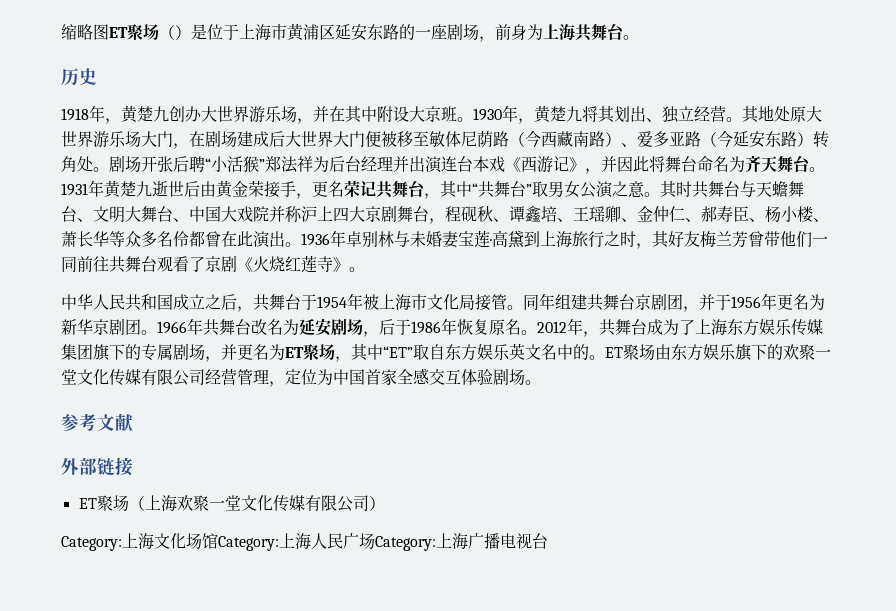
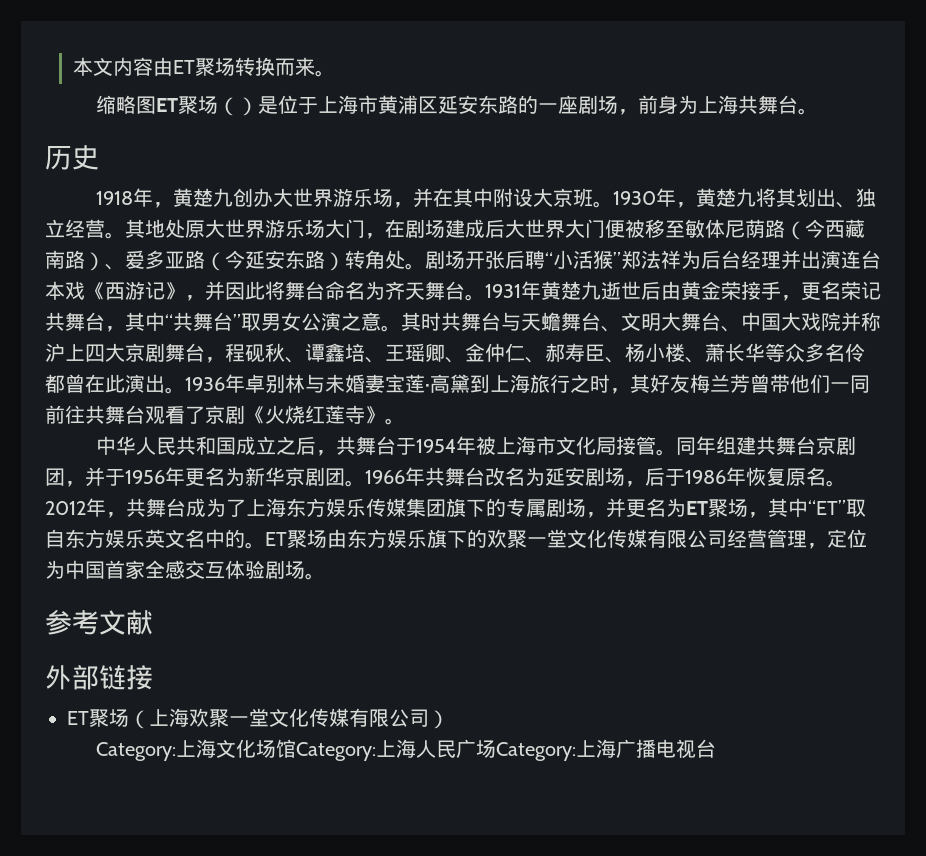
(61, 32) none -> [72,57,335,77] 本文内容由ET聚场转换而来。 //

